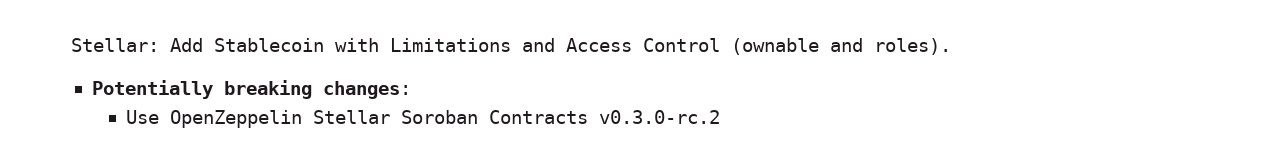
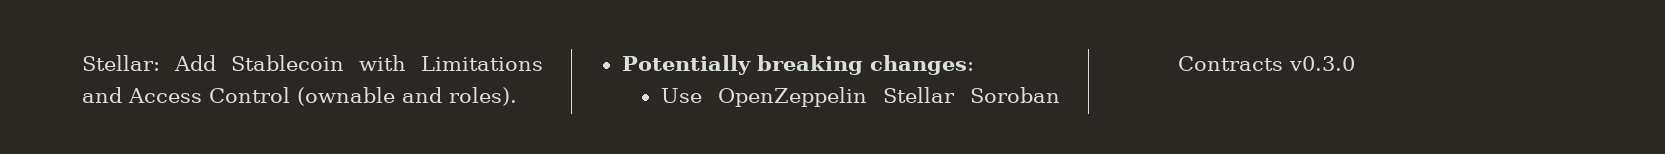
[599,110,721,124] v0.3.0-rc.2 -> [1288,56,1355,71] v0.3.0

